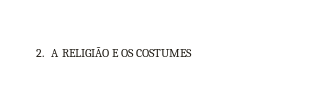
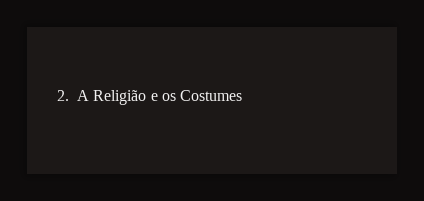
[61,47,193,57] RELIGIÃO E OS COSTUMES -> [93,90,243,105] Religião e os Costumes

